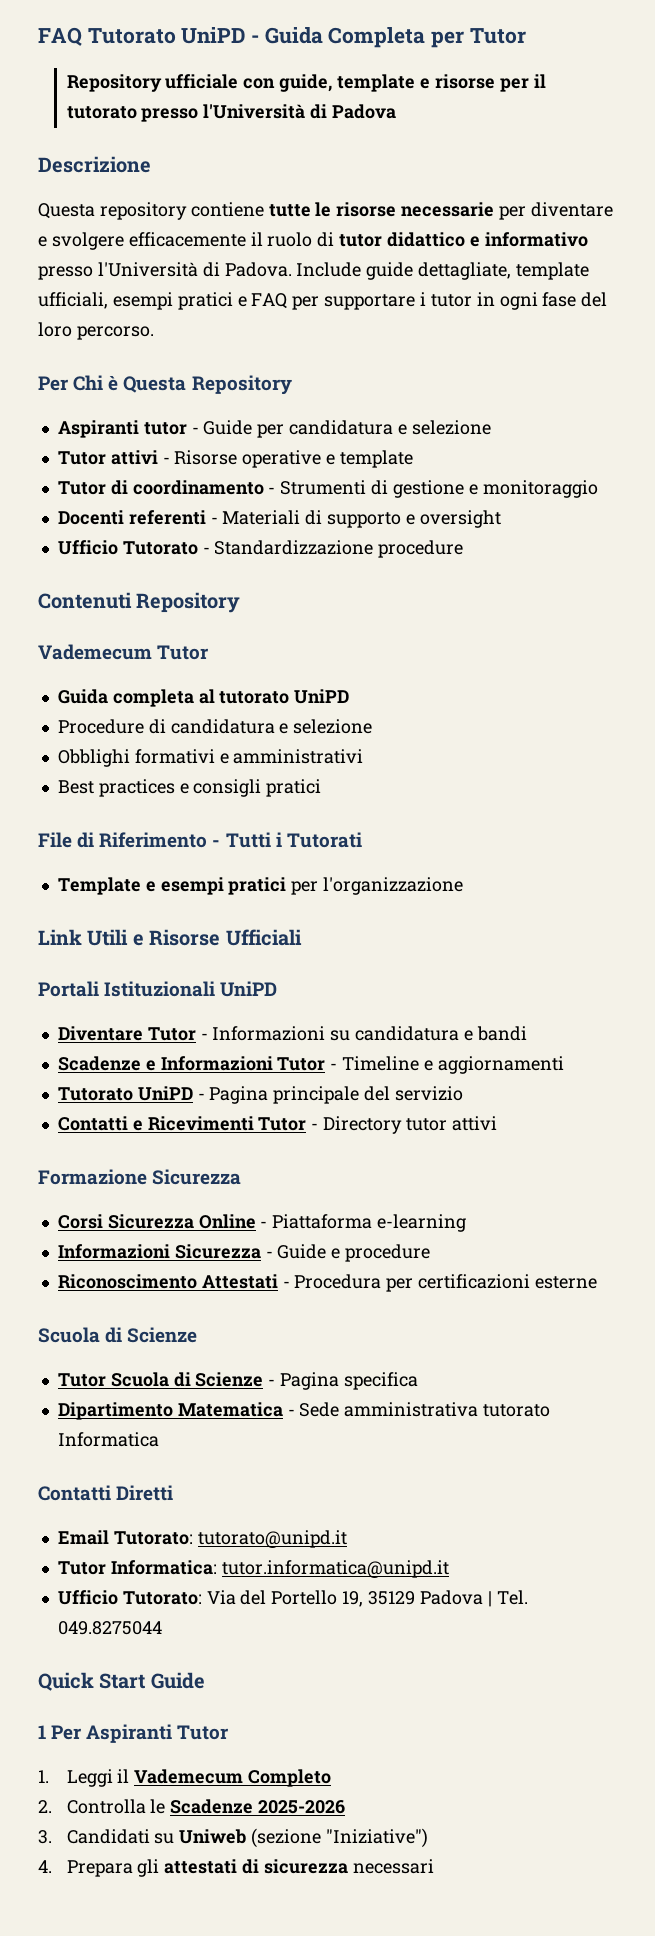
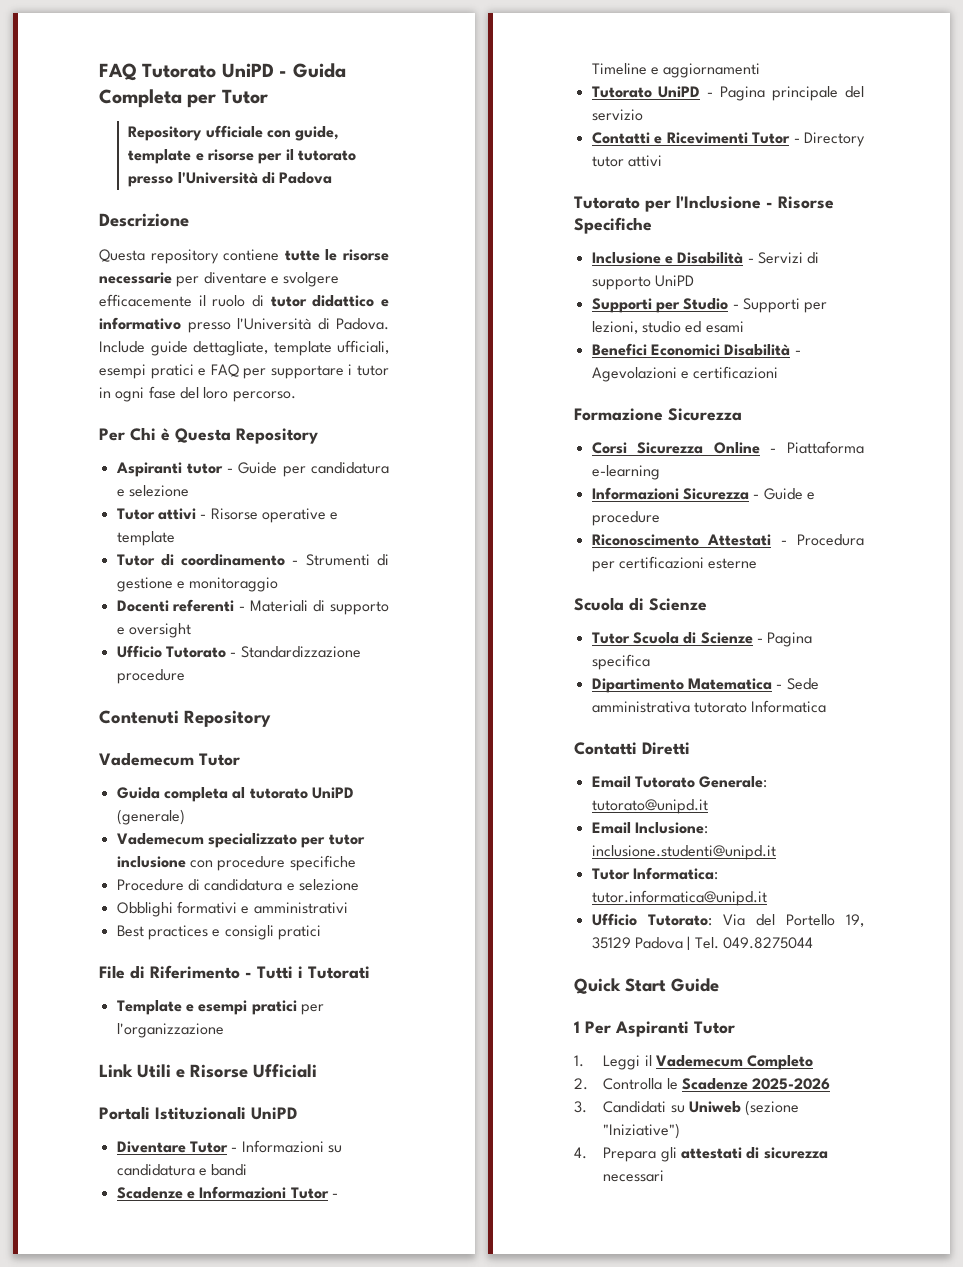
(350, 696) none -> [116,809,185,825] [116,833,365,848] [116,855,356,871] (generale) // Vademecum specializzato per tutor inclusione con procedure specifiche
(497, 1123) none -> [574,195,834,212] [574,217,652,234] [591,252,820,264] [591,275,694,290] [591,298,828,313] [591,321,744,334] [591,343,801,356] [591,366,779,382] // Tutorato per l'Inclusione - Risorse Specifiche // Inclusione e Disabilità - Servizi di supporto UniPD // Supporti per Studio - Supporti per lezioni, studio ed esami // Benefici Economici Disabilità - Agevolazioni e certificazioni
[113,1531,193,1545] Tutorato: -> [634,776,768,788] Tutorato Generale:
(347, 1539) none -> [591,822,708,834] [591,845,776,860] // Email Inclusione: inclusione.studenti@unipd.it

